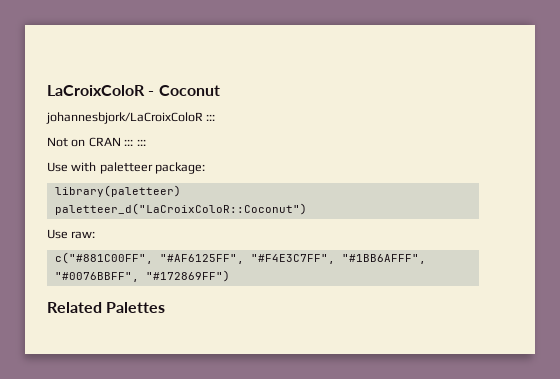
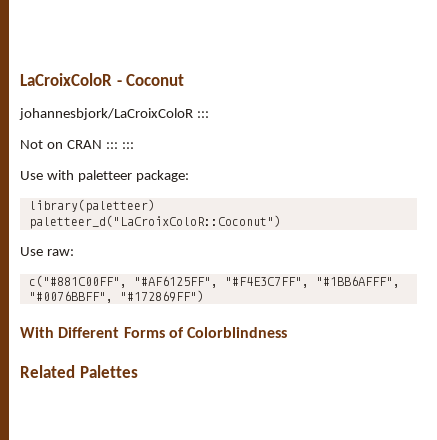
(230, 276) none -> [20,327,288,338] // With Different Forms of Colorblindness

